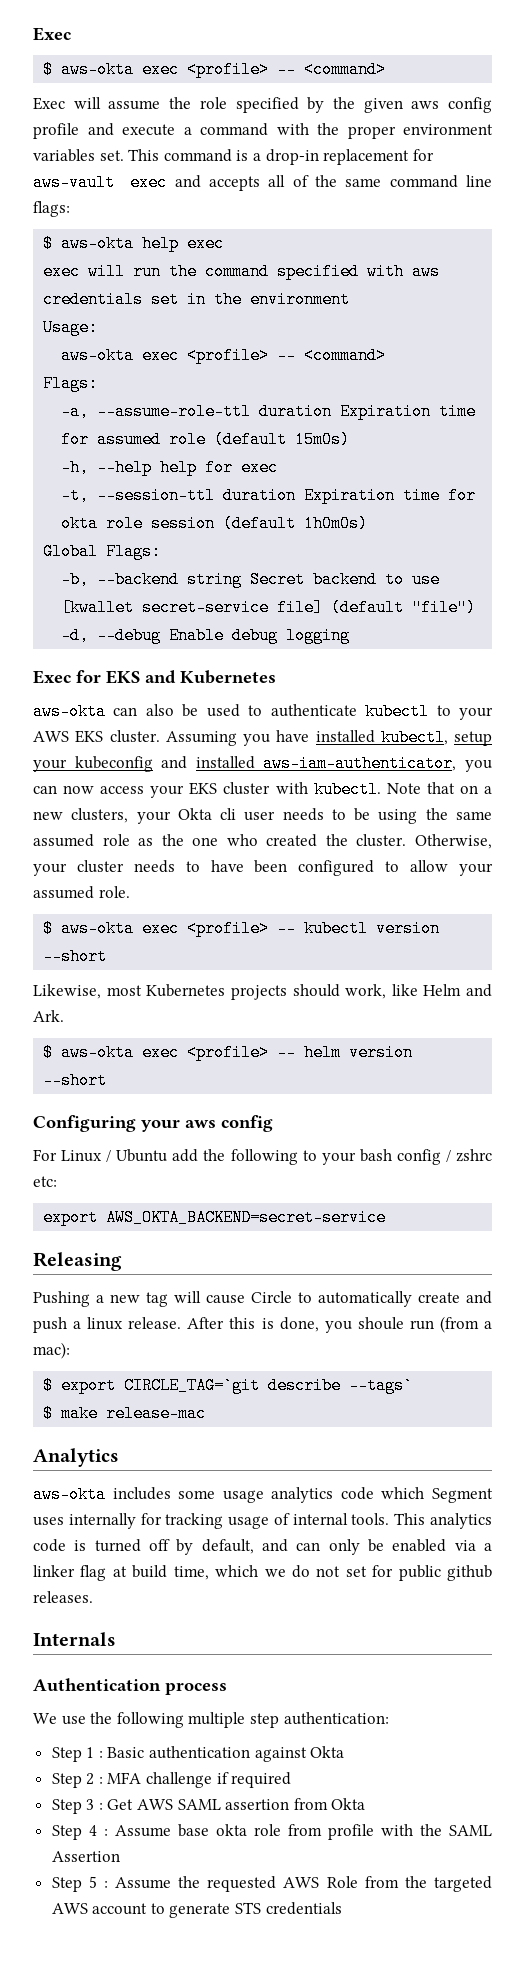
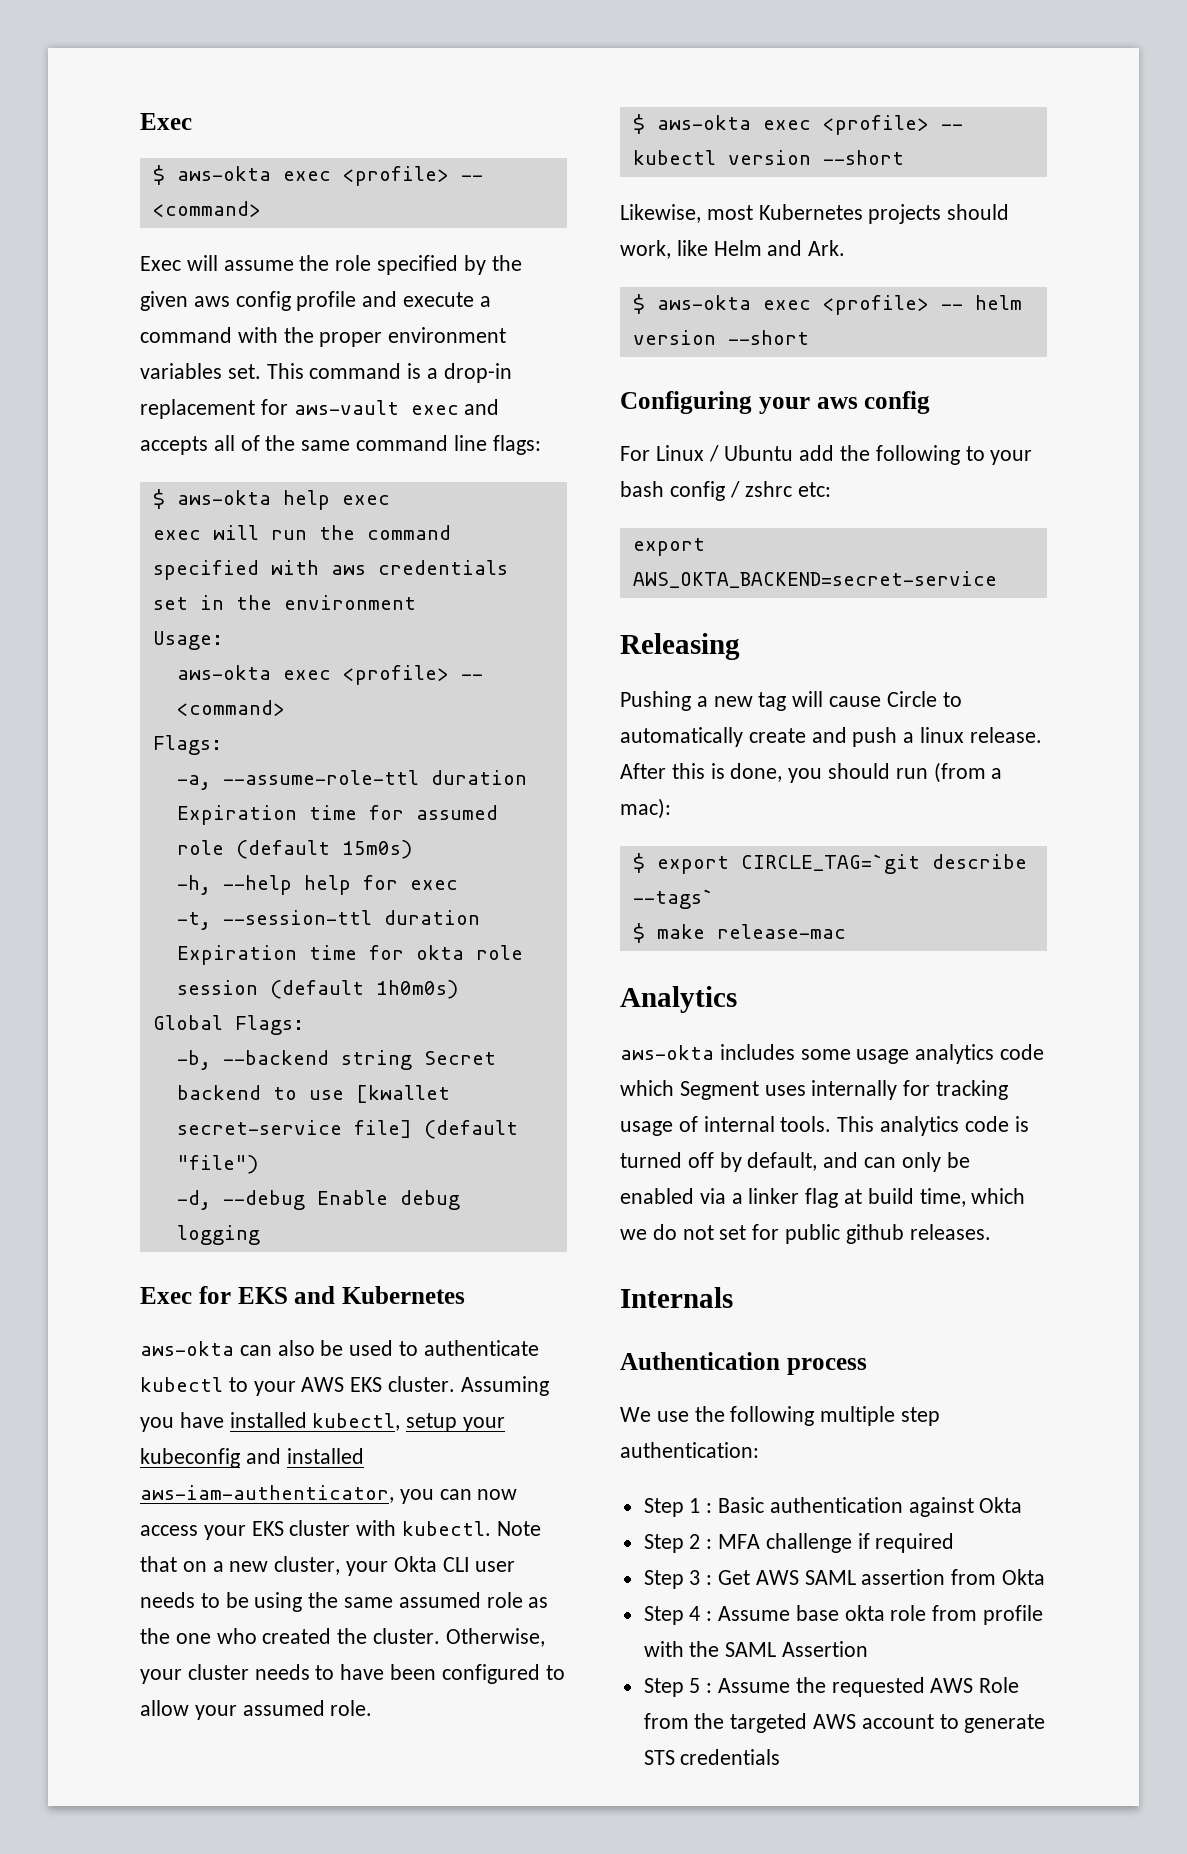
[71,808,129,823] clusters, -> [274,1556,341,1575] cluster,
[220,808,237,820] cli -> [442,1557,470,1572] CLI
[357,1317,404,1330] shoule -> [828,763,891,779] should

